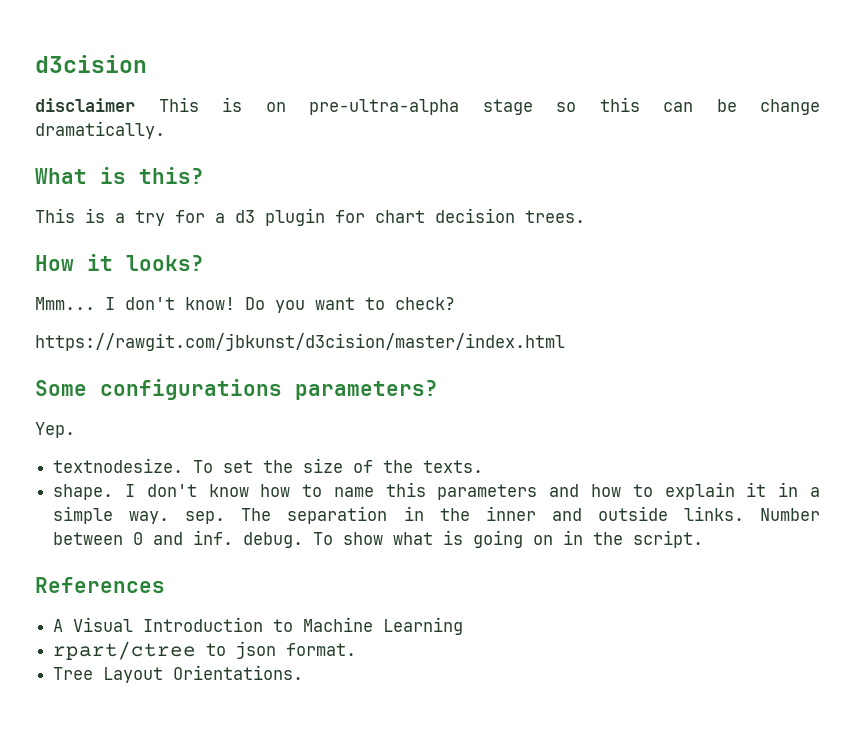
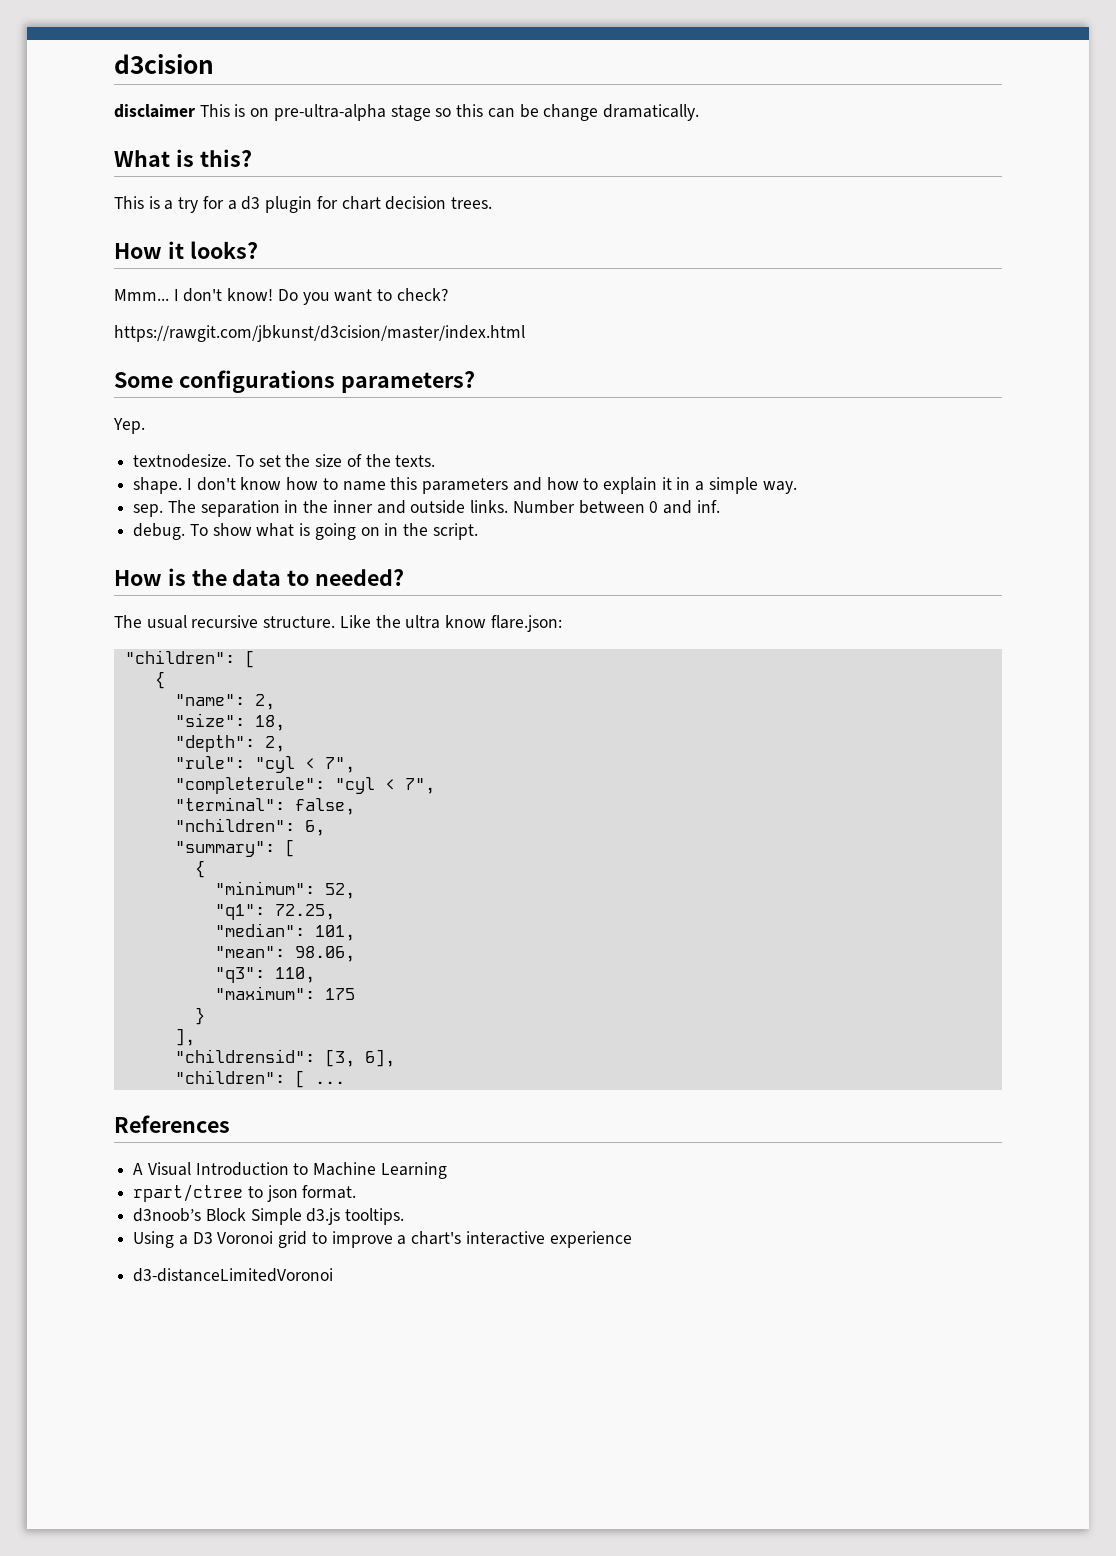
(170, 517) none -> (797, 487) //
(234, 537) none -> (720, 506) //
(704, 539) none -> [114,568,405,586] [114,615,562,632] [124,650,255,668] [154,671,165,689] [174,694,275,710] [174,713,285,731] [174,735,285,752] [174,756,355,773] [174,777,435,794] [174,797,355,815] [174,818,325,836] [174,839,295,857] [194,860,205,878] [214,881,355,899] [214,904,335,920] [214,923,355,941] [214,946,355,962] [214,967,315,983] [214,986,355,1000] [194,1007,205,1025] [174,1028,195,1046] [174,1049,395,1067] [174,1070,345,1088] // How is the data to needed? // The usual recursive structure. Like the ultra know flare.json: // "children": [ // { // "name": 2, // "size": 18, // "depth": 2, // "rule": "cyl < 7", // "completerule": "cyl < 7", // "terminal": false, // "nchildren": 6, // "summary": [ // { // "minimum": 52, // "q1": 72.25, // "median": 101, // "mean": 98.06, // "q3": 110, // "maximum": 175 // } // ], // "childrensid": [3, 6], // "children": [ ...
[53,665,304,683] Tree Layout Orientations. -> [133,1208,405,1225] [133,1231,632,1248] [133,1268,334,1282] d3noob’s Block Simple d3.js tooltips. // Using a D3 Voronoi grid to improve a chart's interactive experience // d3-distanceLimitedVoronoi

